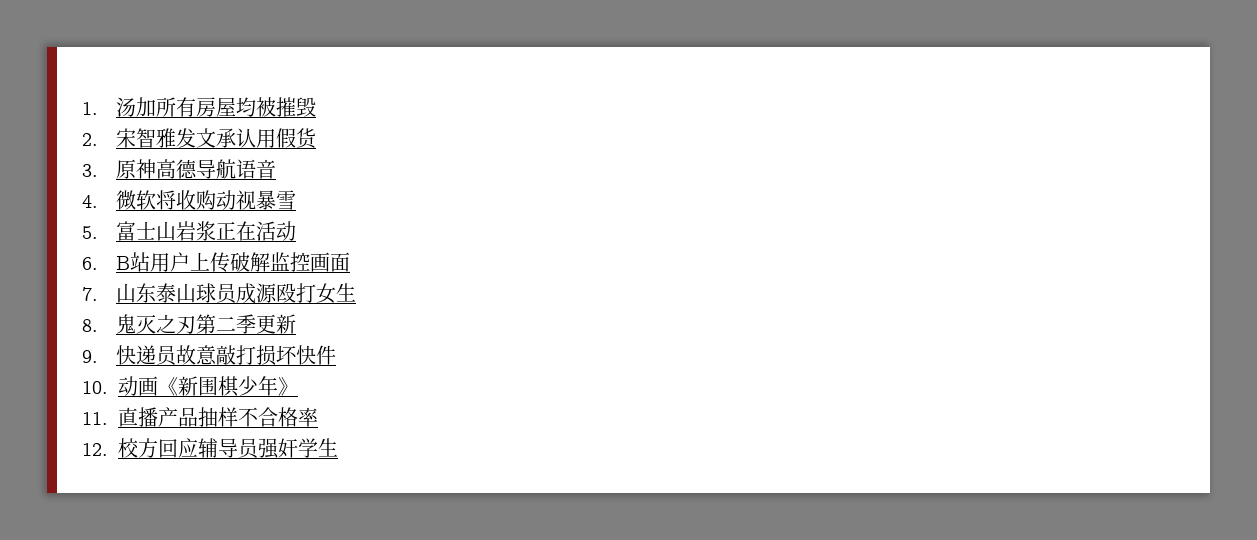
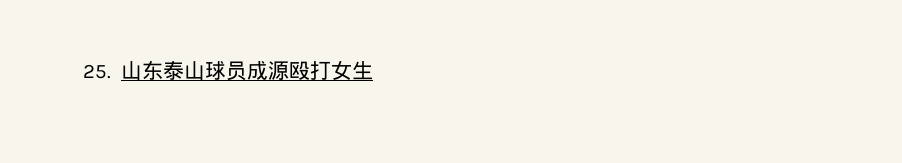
[82,97,317,117] [82,128,319,149] [82,159,277,179] [82,190,297,210] [82,221,297,241] [82,252,351,272] [82,287,98,301] 1.汤加所有房屋均被摧毁 // 2.宋智雅发文承认用假货 // 3.原神高德导航语音 // 4.微软将收购动视暴雪 // 5.富士山岩浆正在活动 // 6. B站用户上传破解监控画面 // 7. -> [83,64,111,79] 25.
[82,314,297,334] [82,345,337,366] [82,376,298,397] [82,407,318,427] [82,438,338,459] // 8.鬼灭之刃第二季更新 // 9.快递员故意敲打损坏快件 // 10.动画《新围棋少年》 // 11.直播产品抽样不合格率 // 12.校方回应辅导员强奸学生 -> (374, 70) none

